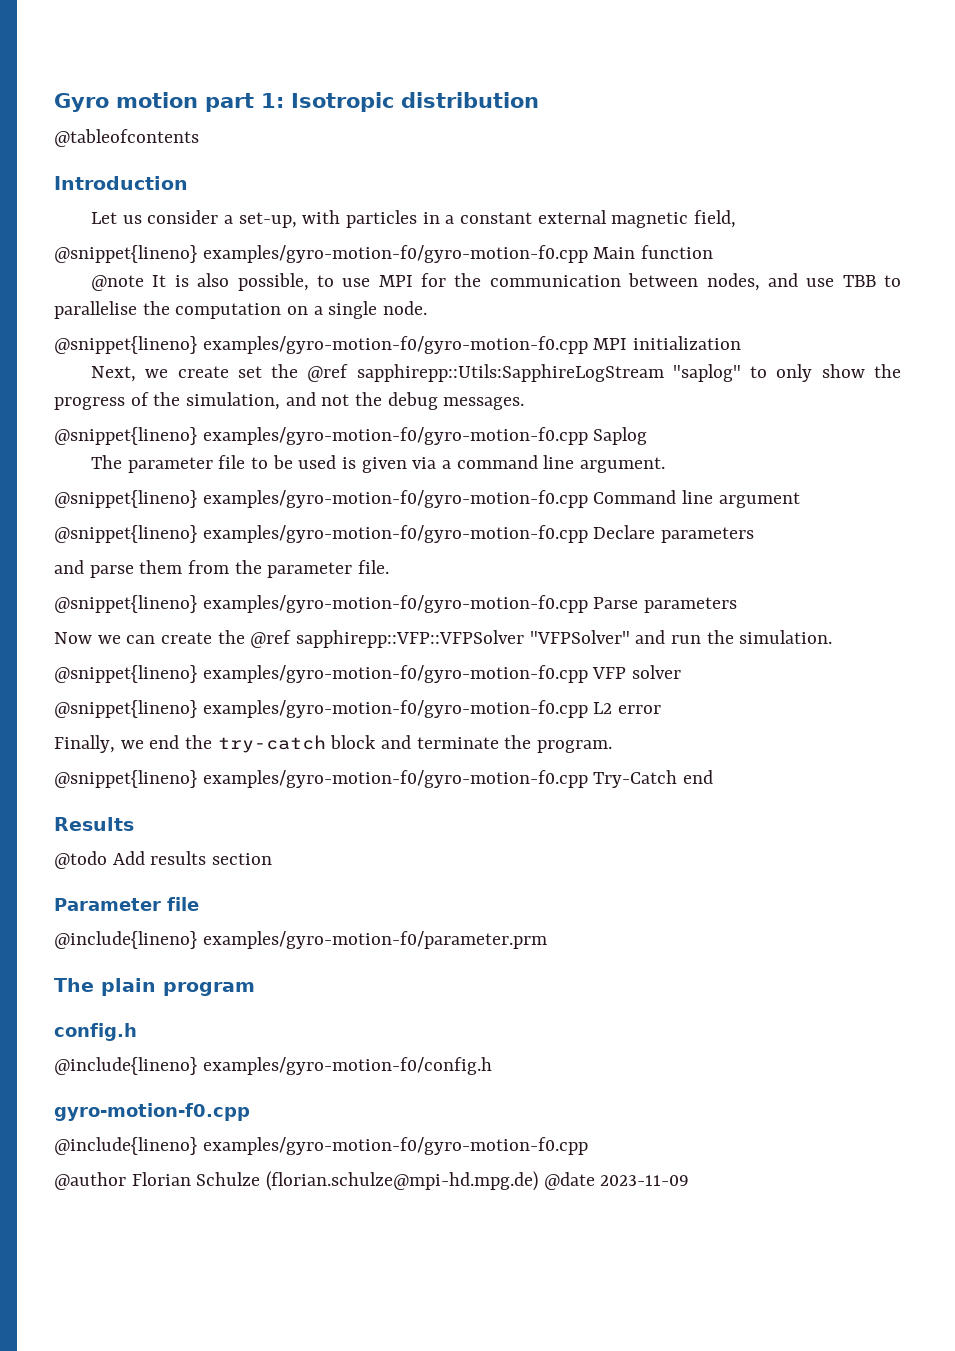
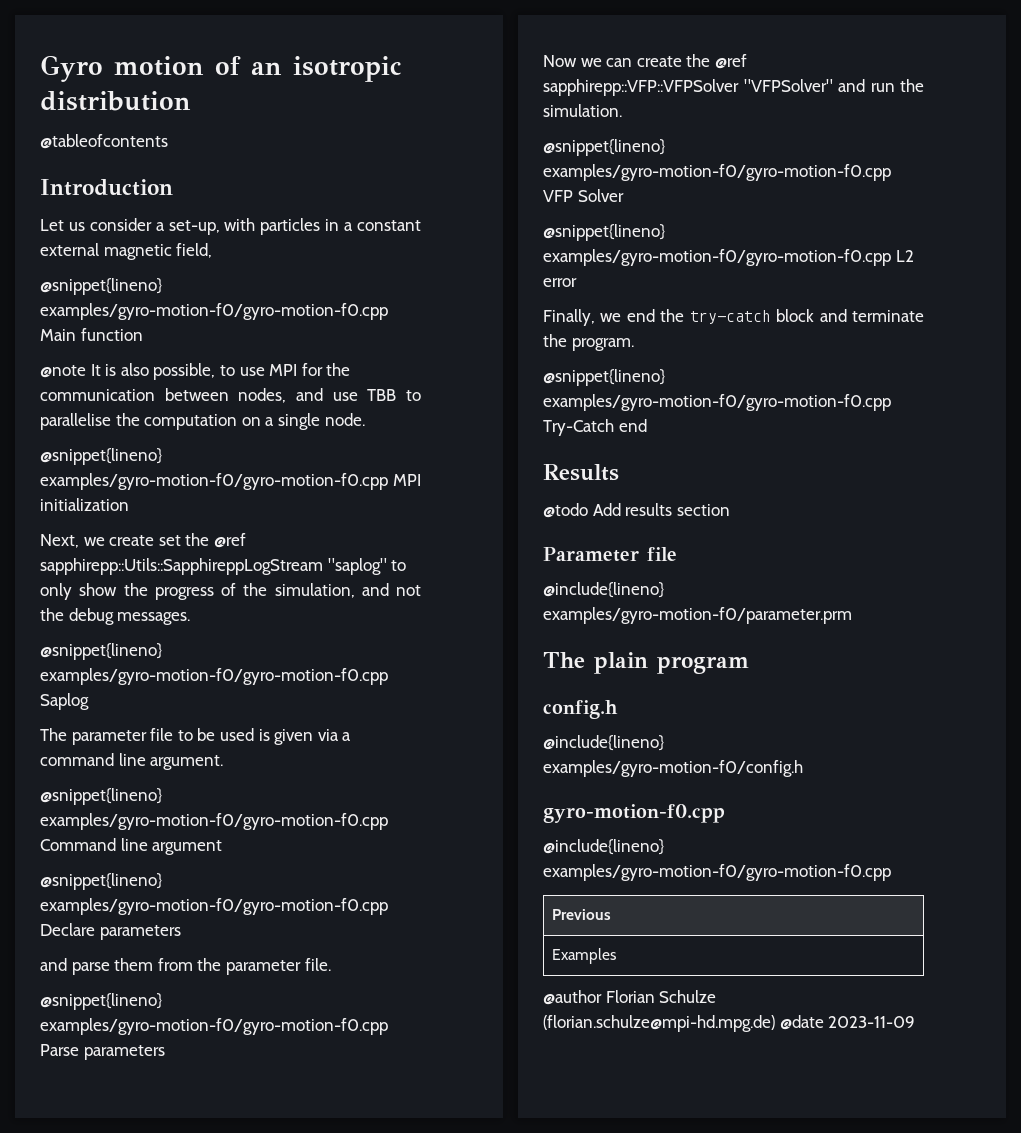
[205,92,394,112] part 1: Isotropic -> [215,56,402,82] of an isotropic
[356,364,664,382] sapphirepp::Utils:SapphireLogStream -> [40,558,323,575] sapphirepp::Utils::SapphireppLogStream
[632,665,682,679] solver -> [577,189,624,202] Solver
(588, 1146) none -> [552,909,612,920] [552,948,617,964] // Previous // Examples

